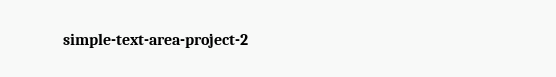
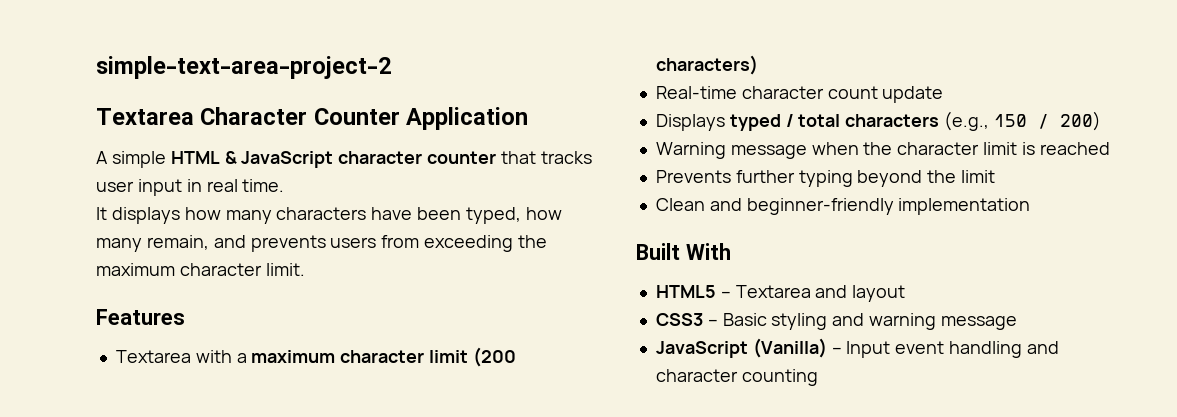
(248, 40) none -> [96,107,529,130] [96,151,592,168] [96,179,285,196] [96,207,562,224] [96,235,548,252] [96,263,305,276] [96,309,185,325] [115,347,516,367] [655,55,758,75] [655,86,944,103] [655,111,1101,131] [655,142,1110,159] [655,170,996,187] [655,198,1031,215] [636,243,731,260] [655,285,906,302] [655,313,1017,330] [655,338,1059,358] [655,369,818,386] // Textarea Character Counter Application // A simple HTML & JavaScript character counter that tracks user input in real time. // It displays how many characters have been typed, how many remain, and prevents users from exceeding the maximum character limit. // Features // Textarea with a maximum character limit (200 characters) // Real-time character count update // Displays typed / total characters (e.g., 150 / 200) // Warning message when the character limit is reached // Prevents further typing beyond the limit // Clean and beginner-friendly implementation // Built With // HTML5 – Textarea and layout // CSS3 – Basic styling and warning message // JavaScript (Vanilla) – Input event handling and character counting

